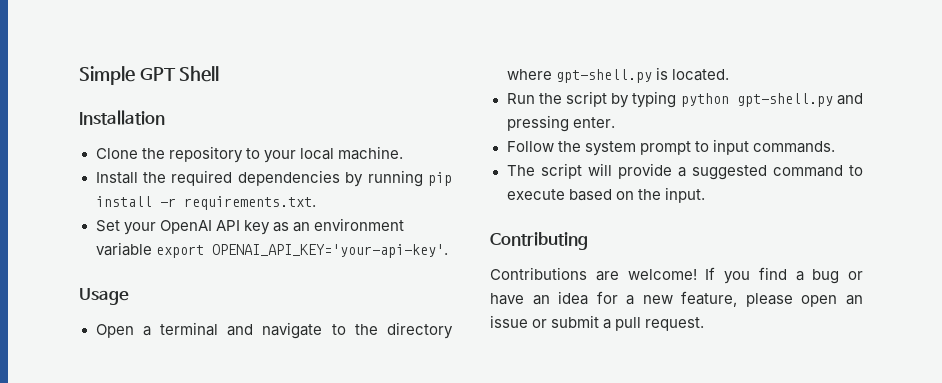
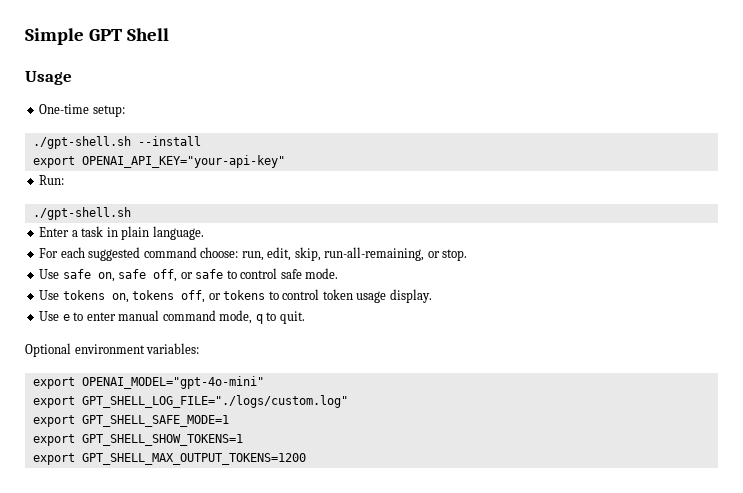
[79,110,165,125] [95,146,403,163] [95,170,453,187] [95,196,316,210] [95,218,404,235] [95,242,448,258] [79,288,129,305] [95,322,453,339] [506,67,729,83] [506,91,863,108] [506,115,615,132] [506,139,835,156] [506,163,863,180] [506,187,705,203] [490,232,588,250] [490,267,863,284] [490,291,863,307] [490,315,705,331] Installation // Clone the repository to your local machine. // Install the required dependencies by running pip install -r requirements.txt. // Set your OpenAI API key as an environment variable export OPENAI_API_KEY='your-api-key'. // Usage // Open a terminal and navigate to the directory where gpt-shell.py is located. // Run the script by typing python gpt-shell.py and pressing enter. // Follow the system prompt to input commands. // The script will provide a suggested command to execute based on the input. // Contributing // Contributions are welcome! If you find a bug or have an idea for a new feature, please open an issue or submit a pull request. -> [25,71,72,85] [39,104,125,117] [32,136,201,149] [32,155,285,168] [39,175,65,185] [32,207,131,220] [39,226,204,240] [39,247,468,261] [39,268,339,282] [39,289,432,303] [39,310,305,324] [25,343,200,357] [32,376,264,389] [32,395,348,408] [32,415,229,427] [32,434,243,446] [32,453,306,465] Usage // One-time setup: // ./gpt-shell.sh --install // export OPENAI_API_KEY="your-api-key" // Run: // ./gpt-shell.sh // Enter a task in plain language. // For each suggested command choose: run, edit, skip, run-all-remaining, or stop. // Use safe on, safe off, or safe to control safe mode. // Use tokens on, tokens off, or tokens to control token usage display. // Use e to enter manual command mode, q to quit. // Optional environment variables: // export OPENAI_MODEL="gpt-4o-mini" // export GPT_SHELL_LOG_FILE="./logs/custom.log" // export GPT_SHELL_SAFE_MODE=1 // export GPT_SHELL_SHOW_TOKENS=1 // export GPT_SHELL_MAX_OUTPUT_TOKENS=1200

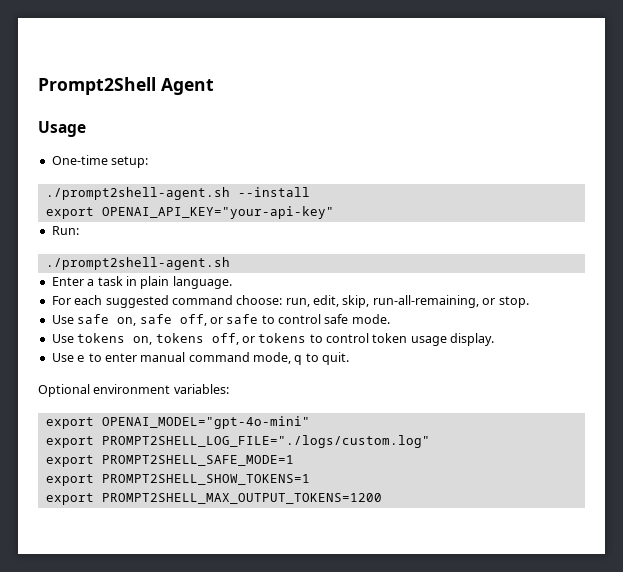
[25,28,169,45] Simple GPT Shell -> [38,77,214,95] Prompt2Shell Agent
[32,136,131,149] ./gpt-shell.sh -> [45,187,230,200] ./prompt2shell-agent.sh
[32,207,131,220] ./gpt-shell.sh -> [45,257,230,270] ./prompt2shell-agent.sh
[81,395,348,408] [32,415,229,427] [32,434,243,446] [32,453,306,465] GPT_SHELL_LOG_FILE="./logs/custom.log" // export GPT_SHELL_SAFE_MODE=1 // export GPT_SHELL_SHOW_TOKENS=1 // export GPT_SHELL_MAX_OUTPUT_TOKENS=1200 -> [101,435,430,448] [45,455,294,467] [45,474,310,486] [45,493,382,505] PROMPT2SHELL_LOG_FILE="./logs/custom.log" // export PROMPT2SHELL_SAFE_MODE=1 // export PROMPT2SHELL_SHOW_TOKENS=1 // export PROMPT2SHELL_MAX_OUTPUT_TOKENS=1200

